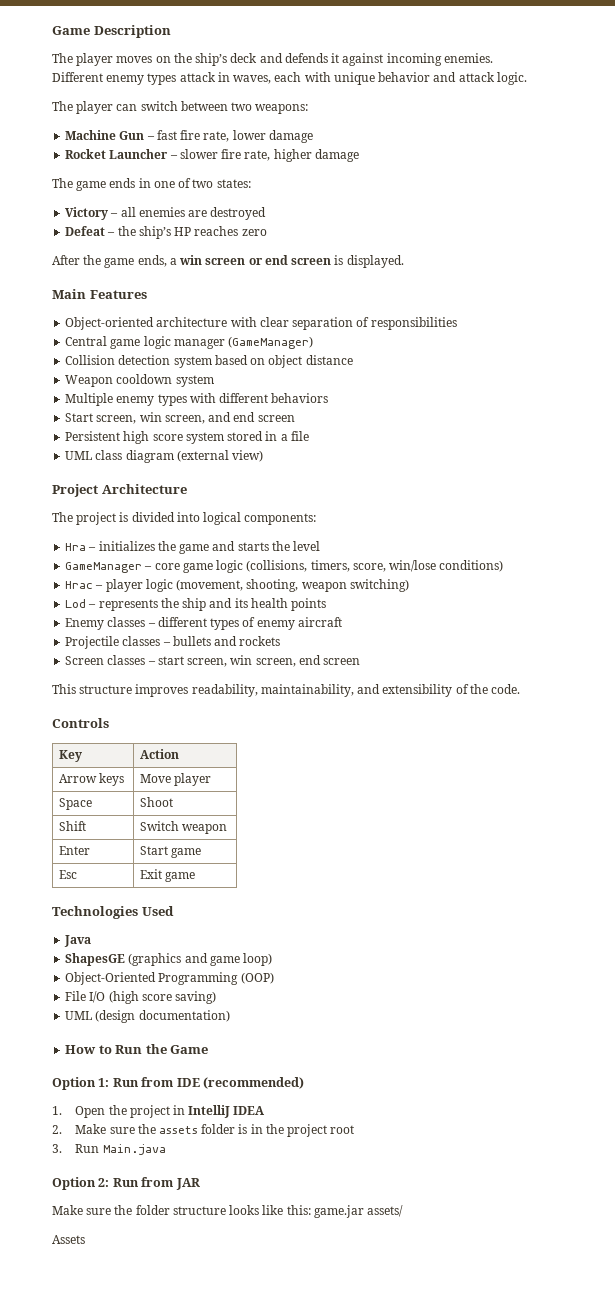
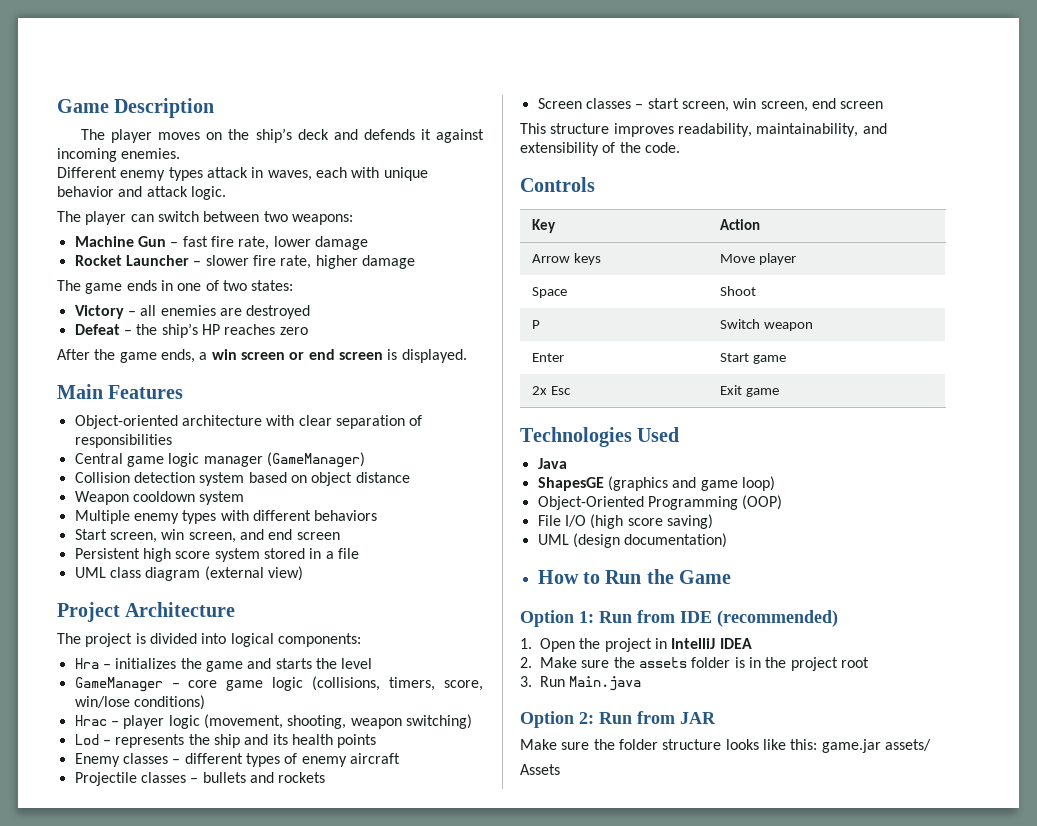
[59,821,87,831] Shift -> [532,320,541,329] P
(202, 853) none -> [532,386,548,395] 2x

